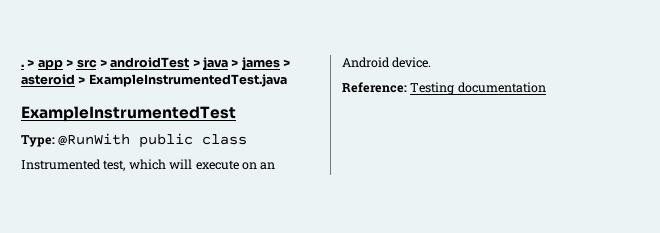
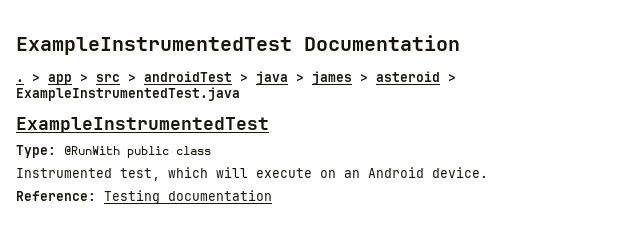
(21, 65) none -> [16,35,460,55] ExampleInstrumentedTest Documentation //

